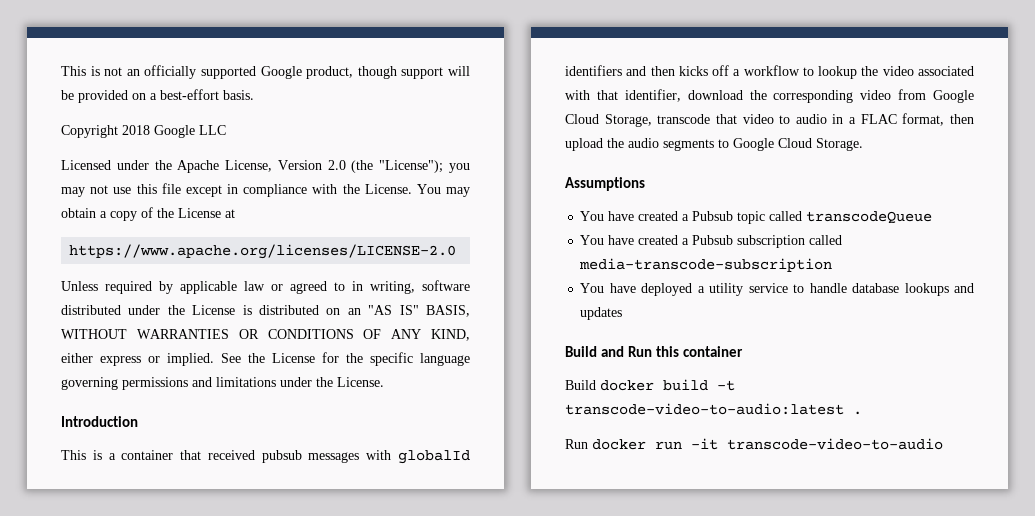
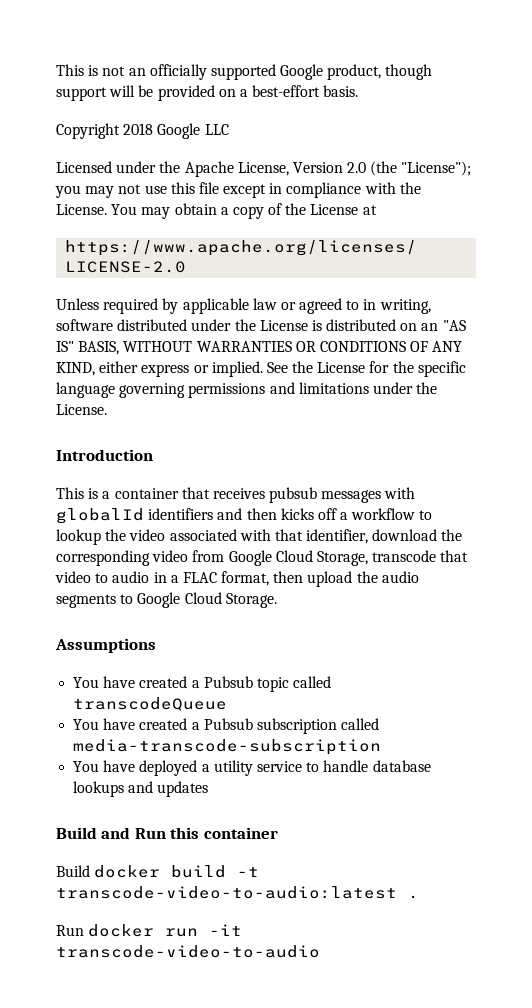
[207,450,255,460] received -> [212,488,265,499] receives

